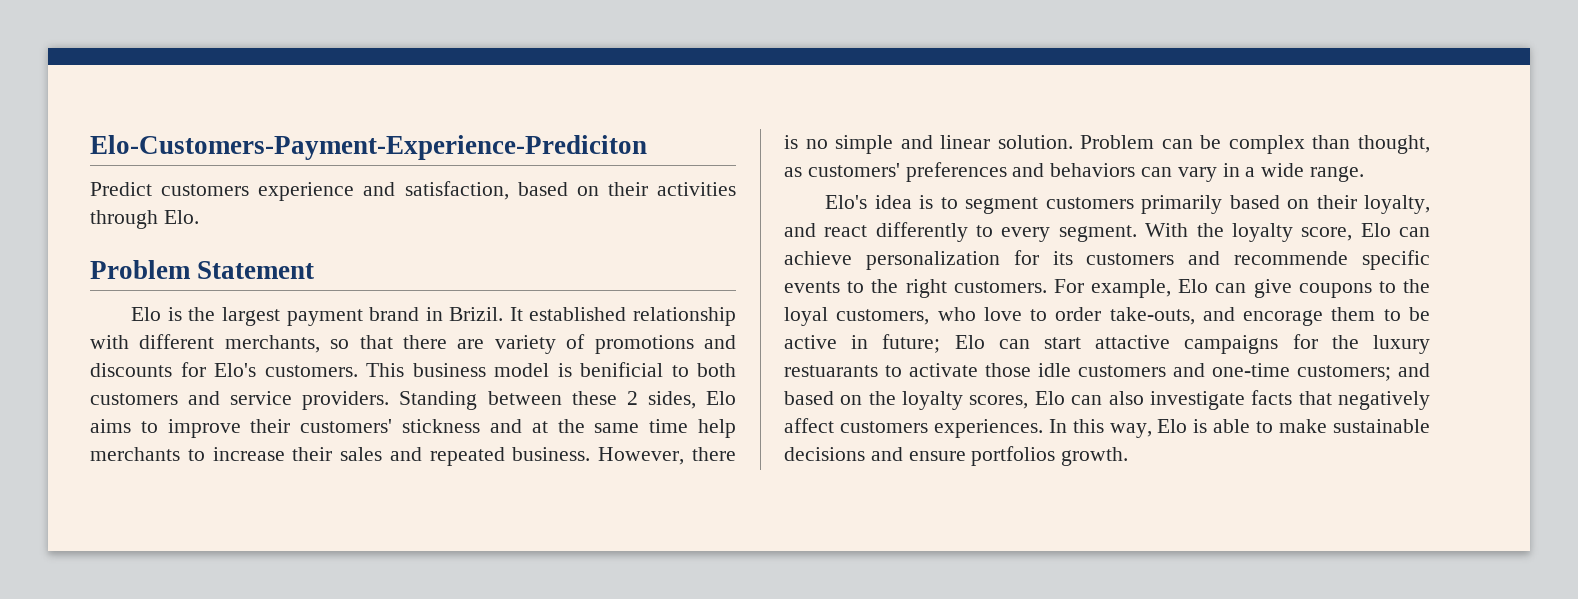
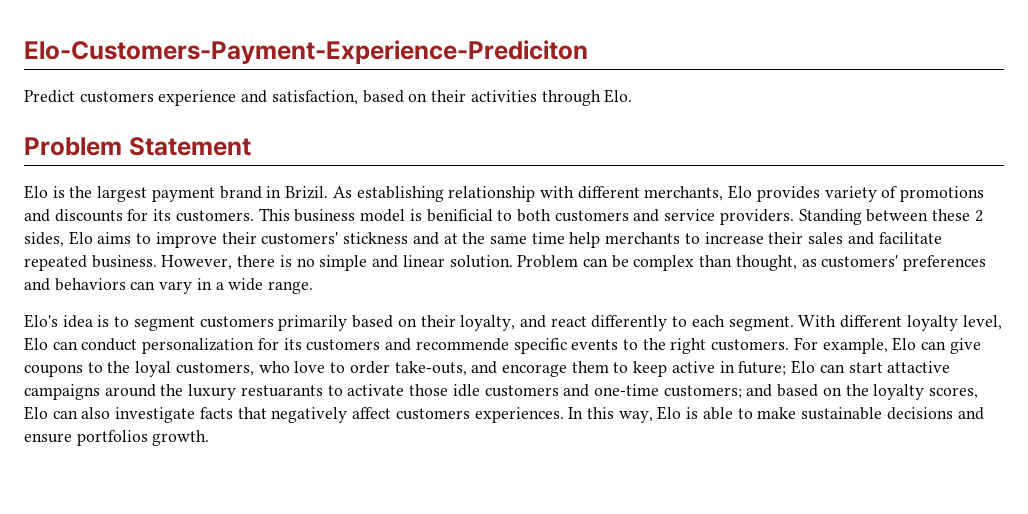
[509,307,627,321] It established -> [332,186,444,202] As establishing
[330,335,485,349] so that there are -> [728,185,820,202] Elo provides
[214,363,256,377] Elo's -> [153,209,172,221] its
(422, 454) none -> [878,232,942,244] facilitate
[1001,227,1051,242] every -> [691,315,725,327] each
[1196,223,1430,242] [784,251,852,265] the loyalty score, Elo can achieve -> [840,315,1002,331] [24,337,138,351] different loyalty level, Elo can conduct
[1409,307,1430,321] be -> [633,361,668,377] keep
[1292,334,1318,349] for -> [104,384,156,397] around

